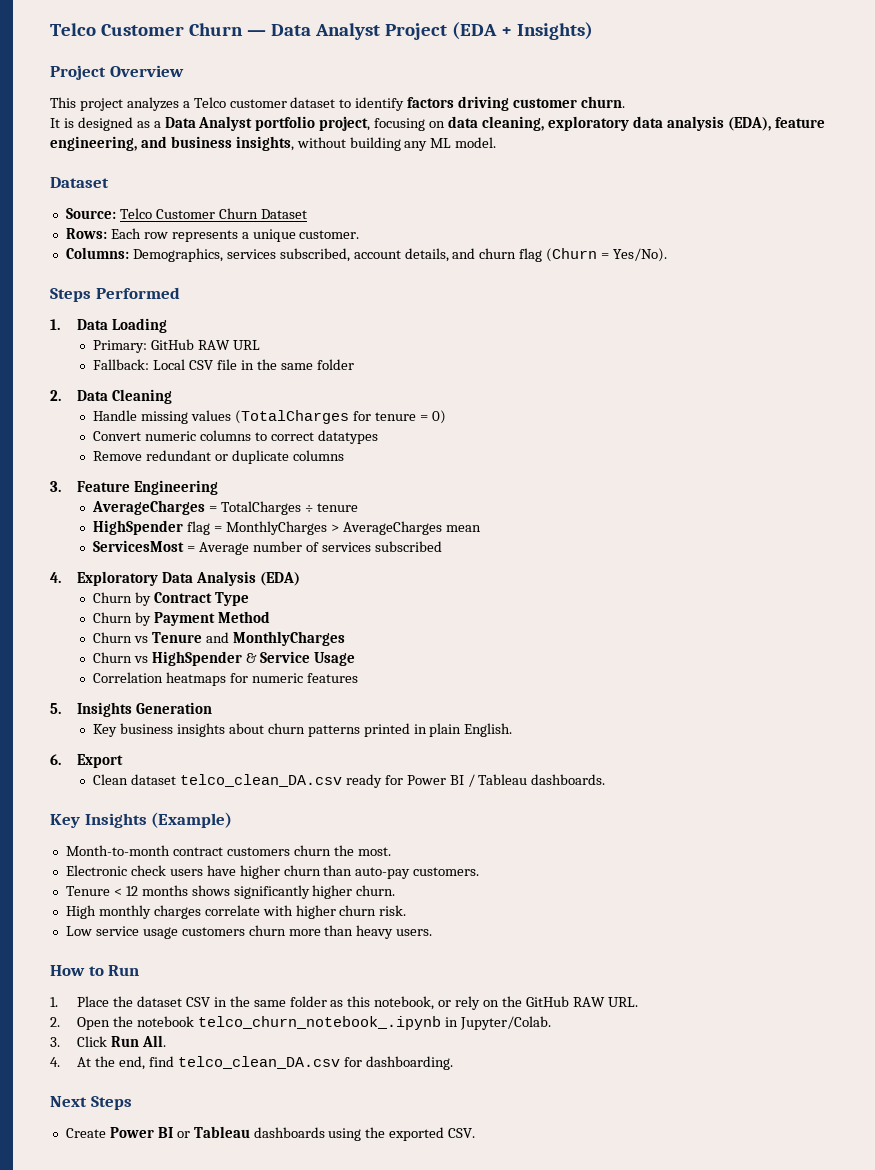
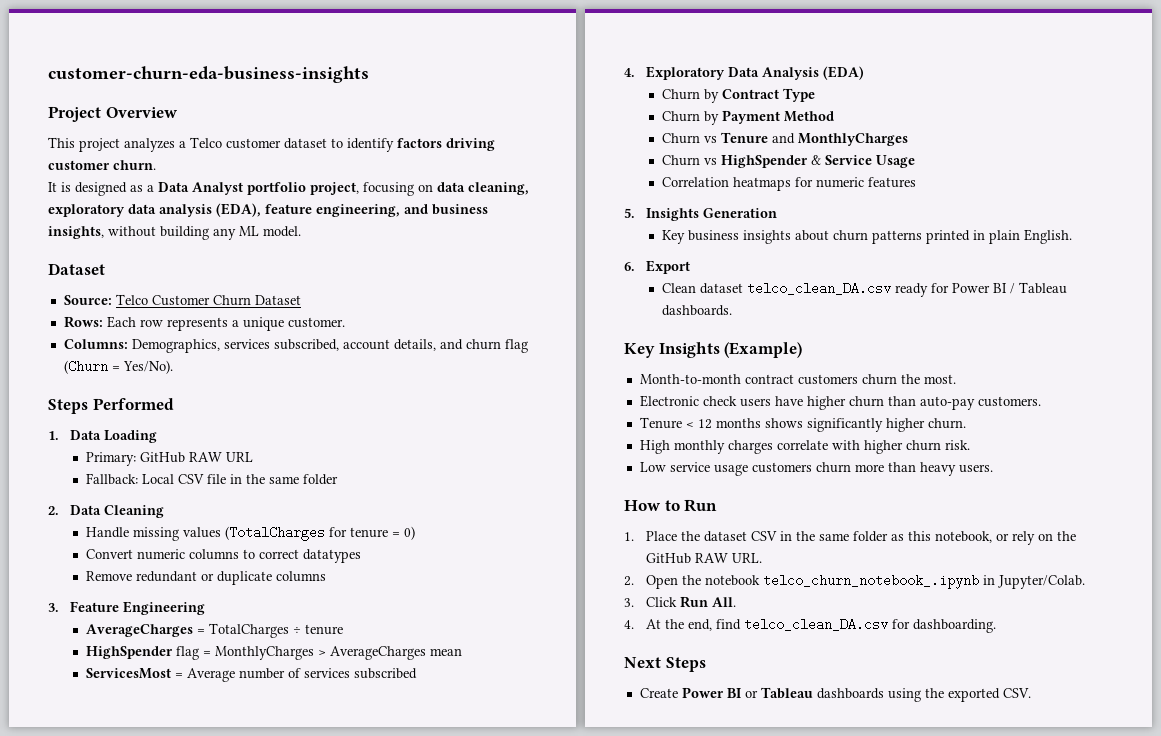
[50,22,593,40] Telco Customer Churn — Data Analyst Project (EDA + Insights) -> [48,66,369,83] customer-churn-eda-business-insights

